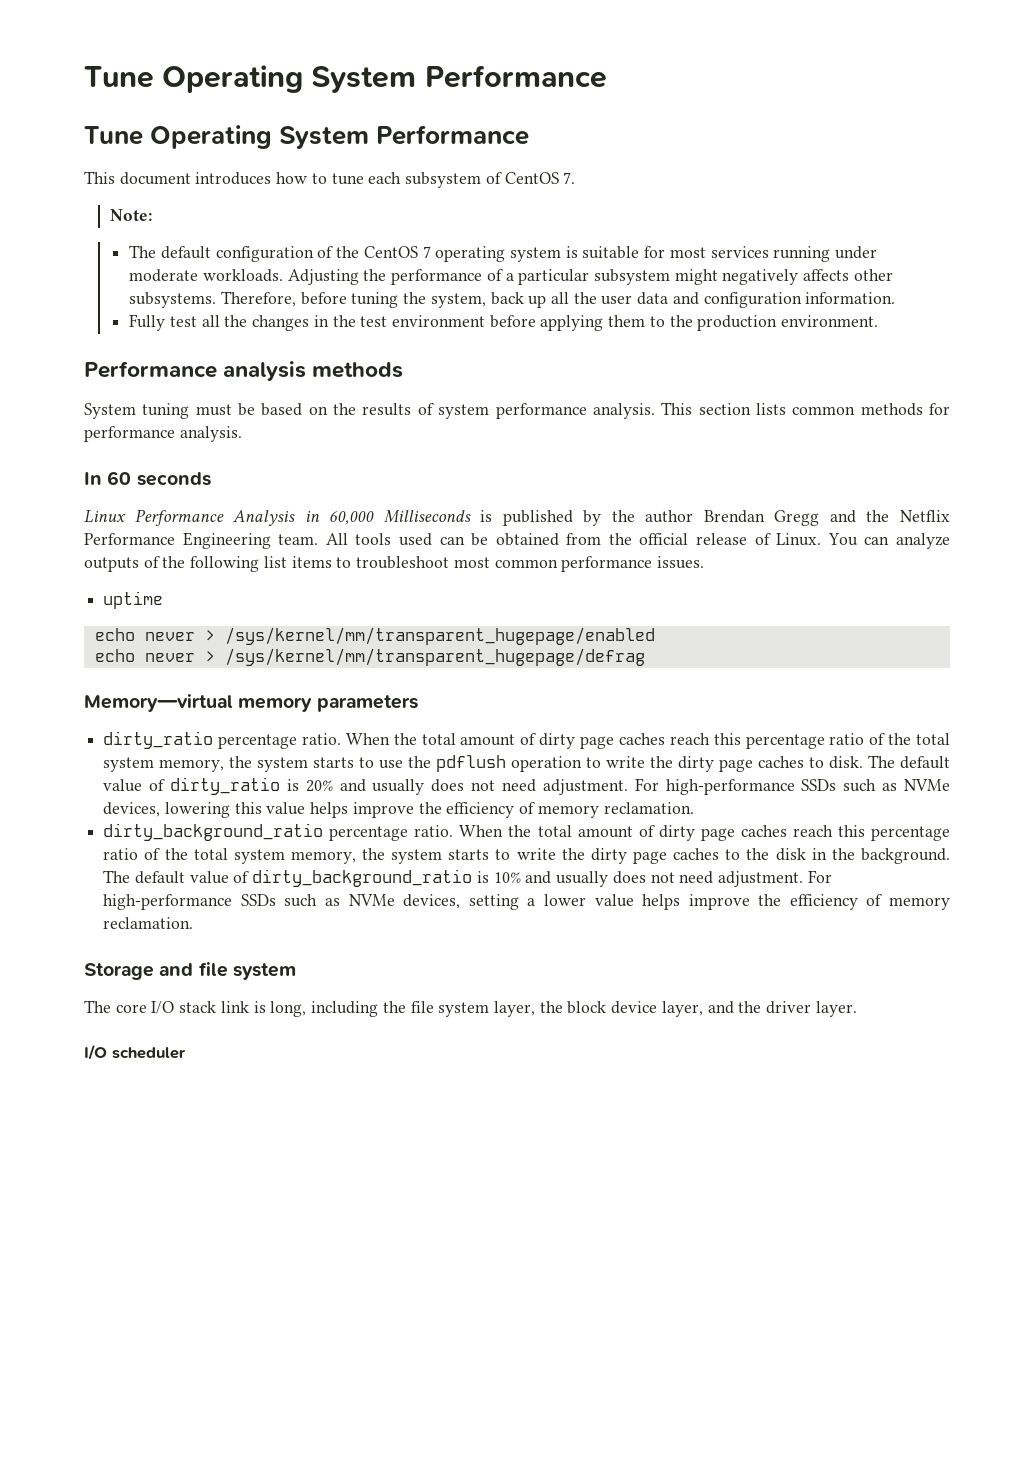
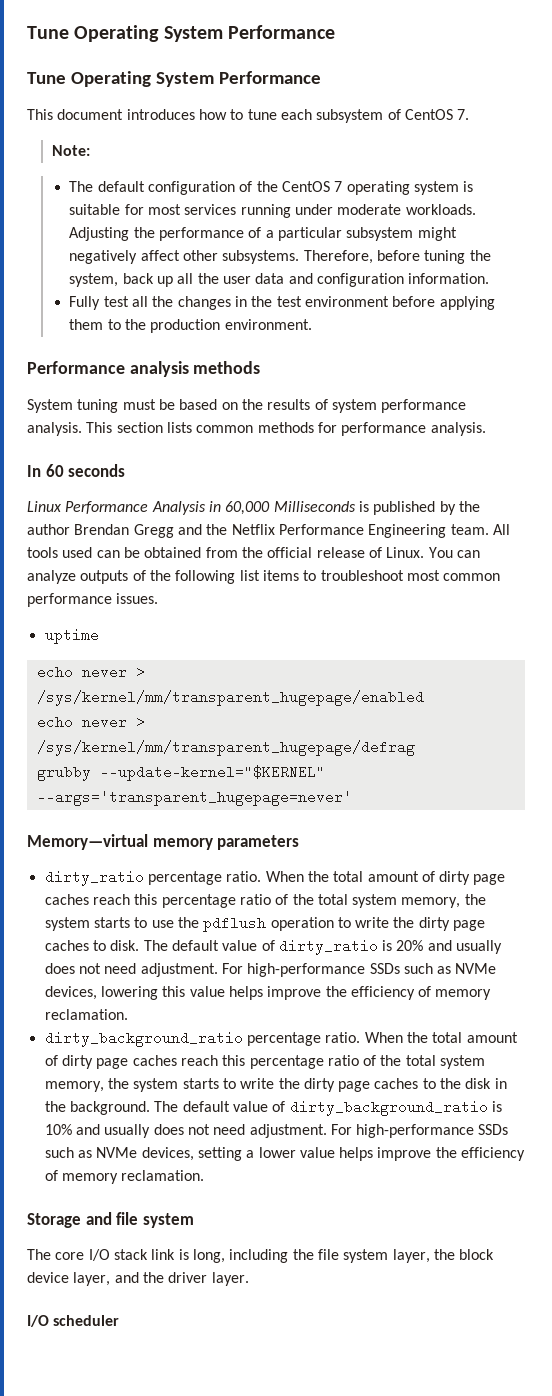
[803,269,850,281] affects -> [140,250,180,261] affect
(645, 657) none -> [36,765,325,781] [36,790,352,806] // grubby --update-kernel="$KERNEL" --args='transparent_hugepage=never'

